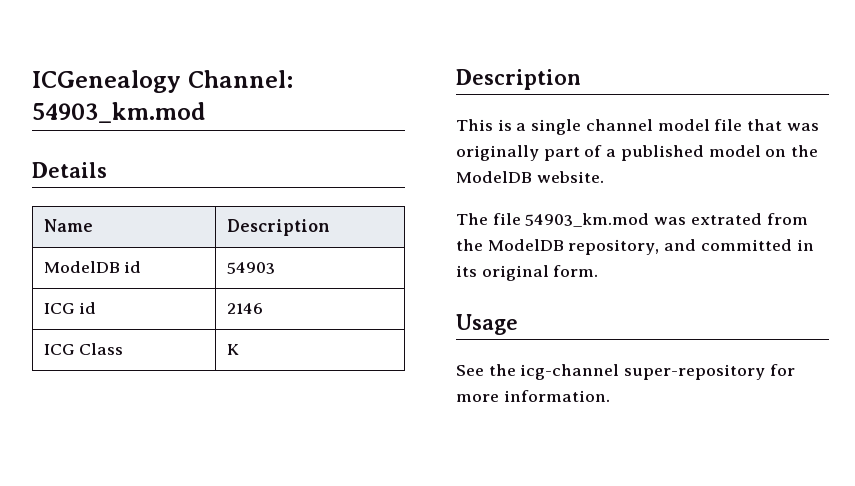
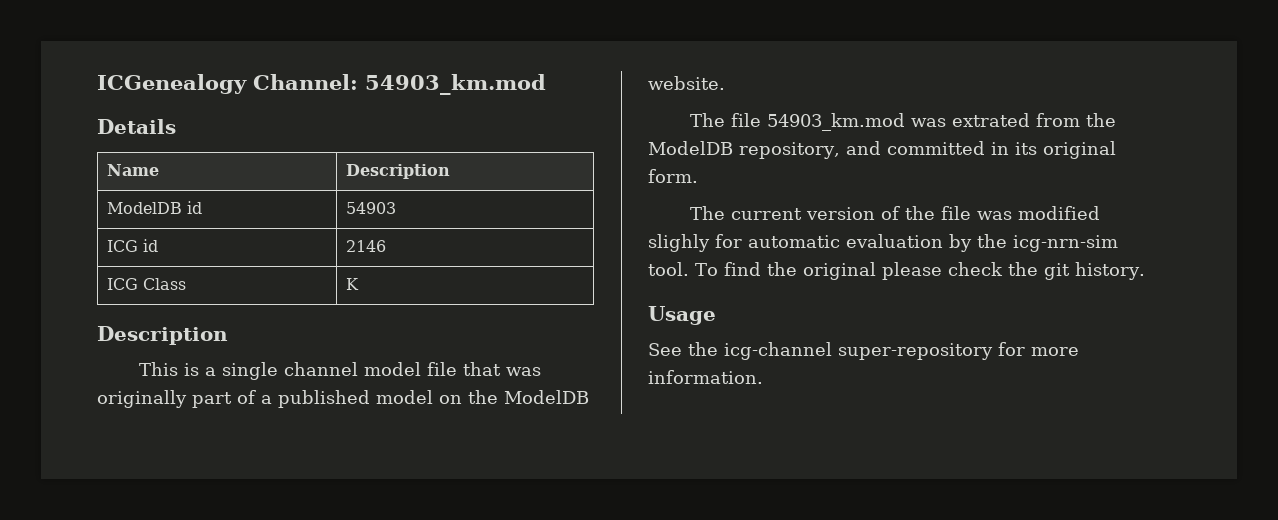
(599, 271) none -> [690,206,1101,220] [648,234,1118,252] [648,262,1145,280] // The current version of the file was modified slighly for automatic evaluation by the icg-nrn-sim tool. To find the original please check the git history.

